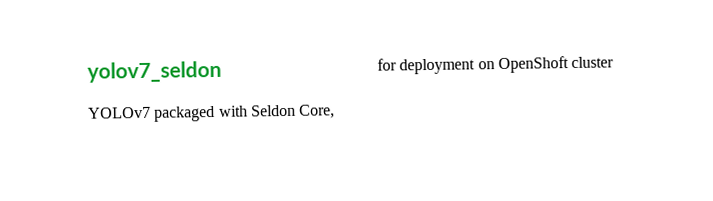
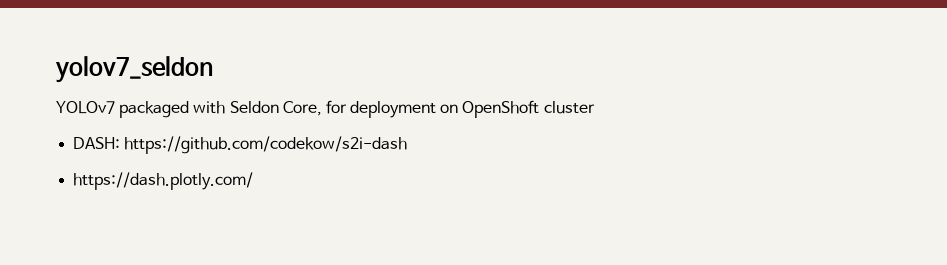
(615, 62) none -> [73,136,408,154] [73,172,254,190] // DASH: https://github.com/codekow/s2i-dash // https://dash.plotly.com/

